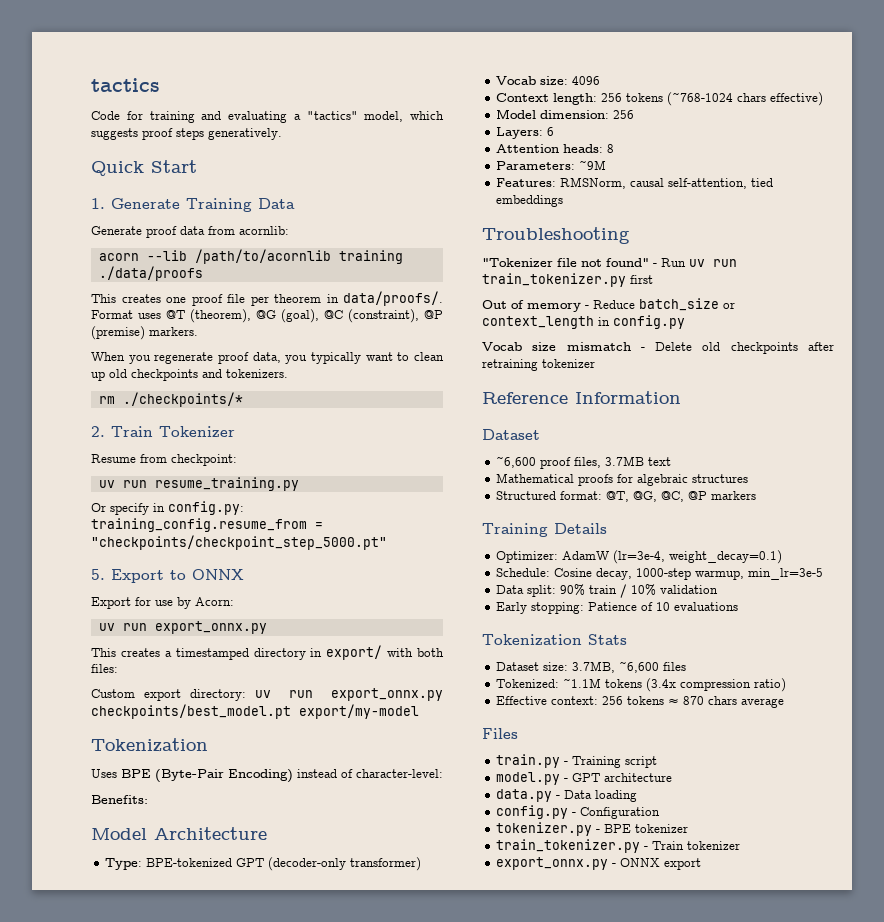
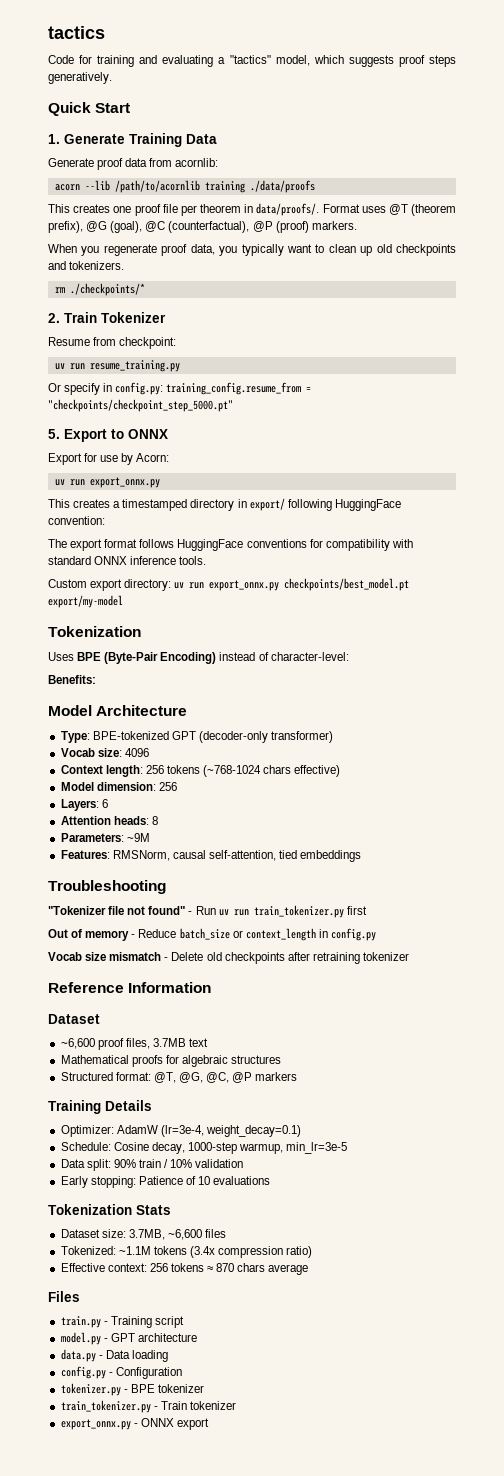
[190,309,251,323] (theorem), -> [411,204,456,216] [48,221,83,233] (theorem prefix),
[348,309,443,323] [91,326,145,340] (constraint), @P (premise) -> [168,221,309,233] (counterfactual), @P (proof)
[387,648,444,657] [91,664,118,673] with both files: -> [287,499,401,511] [48,516,105,525] [48,539,413,551] [48,556,207,565] following HuggingFace convention: // The export format follows HuggingFace conventions for compatibility with standard ONNX inference tools.

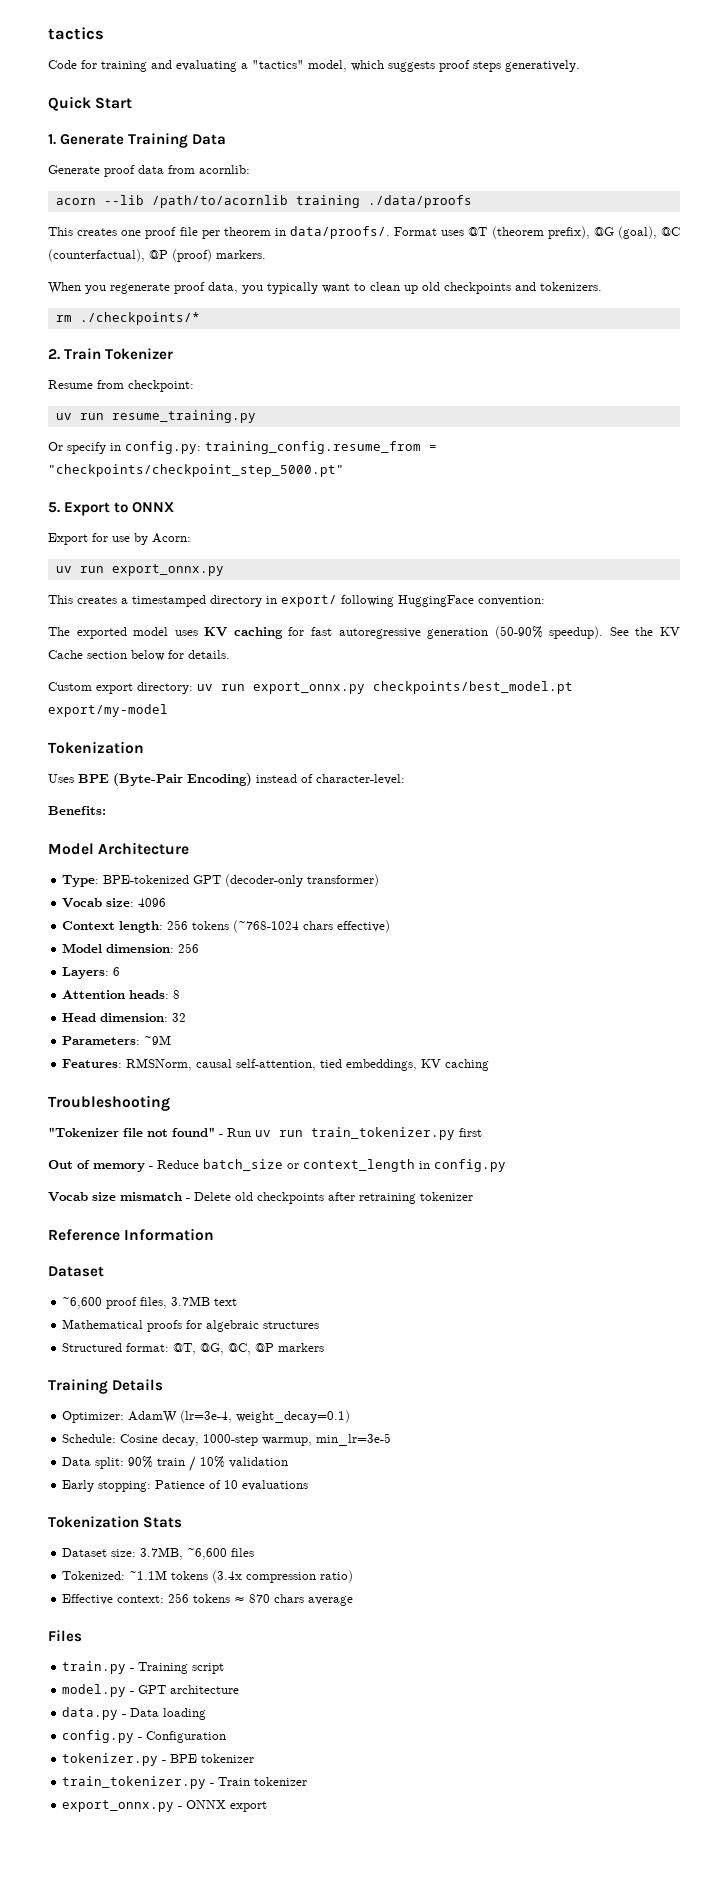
[70,539,413,551] [48,556,207,565] export format follows HuggingFace conventions for compatibility with standard ONNX inference tools. -> [76,626,680,639] [48,650,230,661] exported model uses KV caching for fast autoregressive generation (50-90% speedup). See the KV Cache section below for details.
(158, 820) none -> [62,1013,187,1022] // Head dimension: 32
[300,850,362,862] embeddings -> [346,1059,490,1071] embeddings, KV caching

